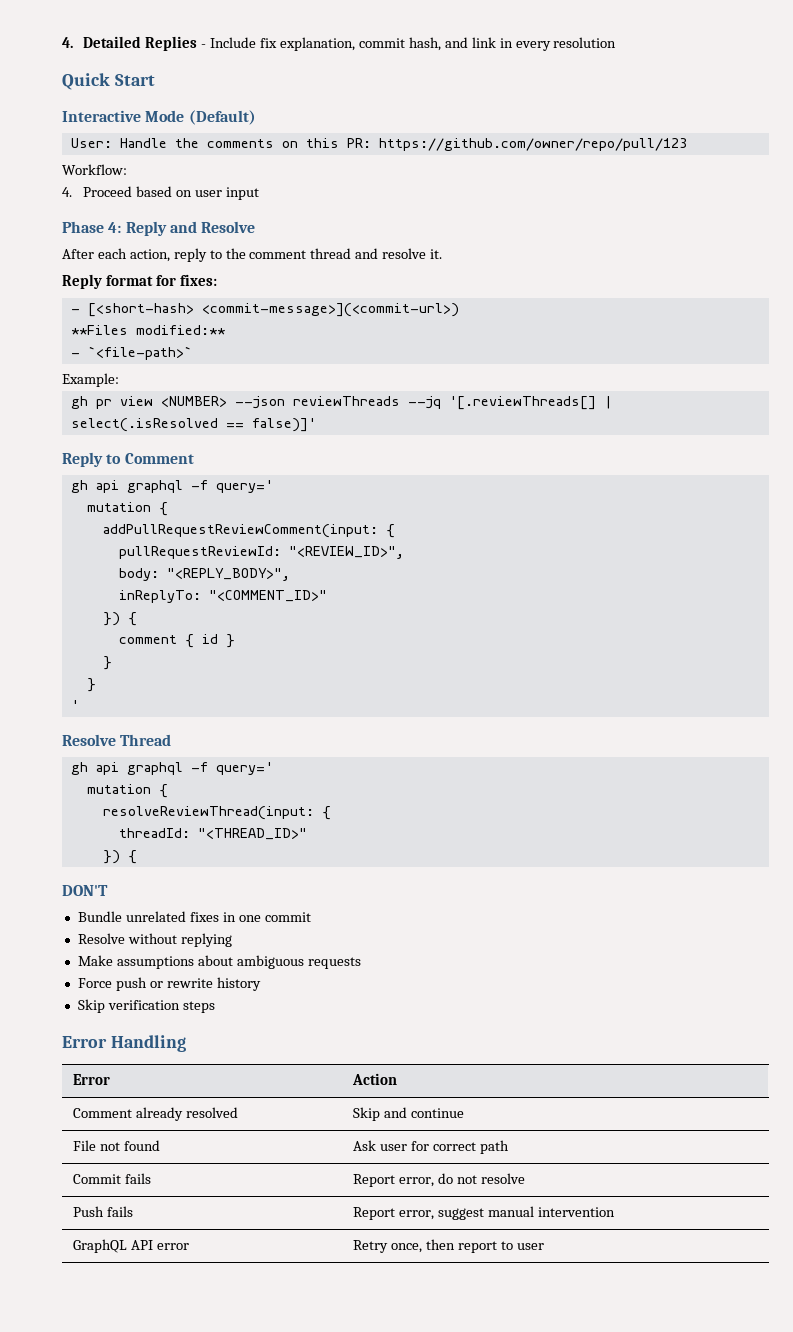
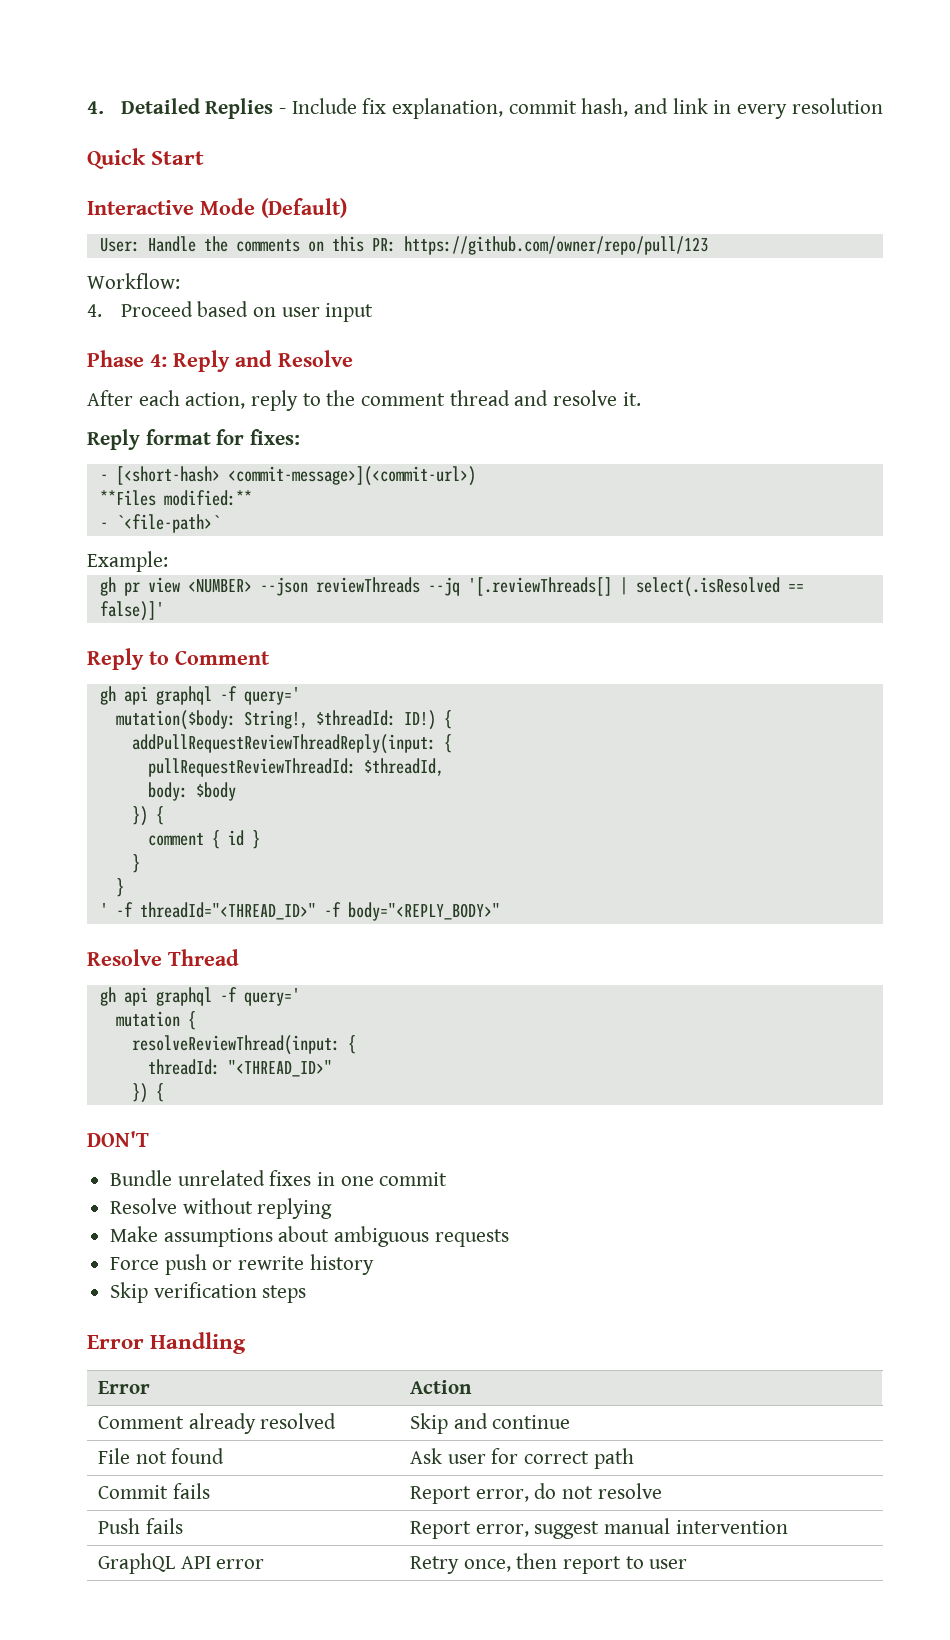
[86,502,168,516] [102,524,395,538] [118,546,404,559] mutation { // addPullRequestReviewComment(input: { // pullRequestReviewId: "<REVIEW_ID>", -> [115,710,452,730] [131,734,452,754] [147,758,444,777] mutation($body: String!, $threadId: ID!) { // addPullRequestReviewThreadReply(input: { // pullRequestReviewThreadId: $threadId,
[166,568,290,581] [118,590,327,603] "<REPLY_BODY>", // inReplyTo: "<COMMENT_ID>" -> [195,782,236,801] $body
(79, 705) none -> [115,902,500,921] -f threadId="<THREAD_ID>" -f body="<REPLY_BODY>"

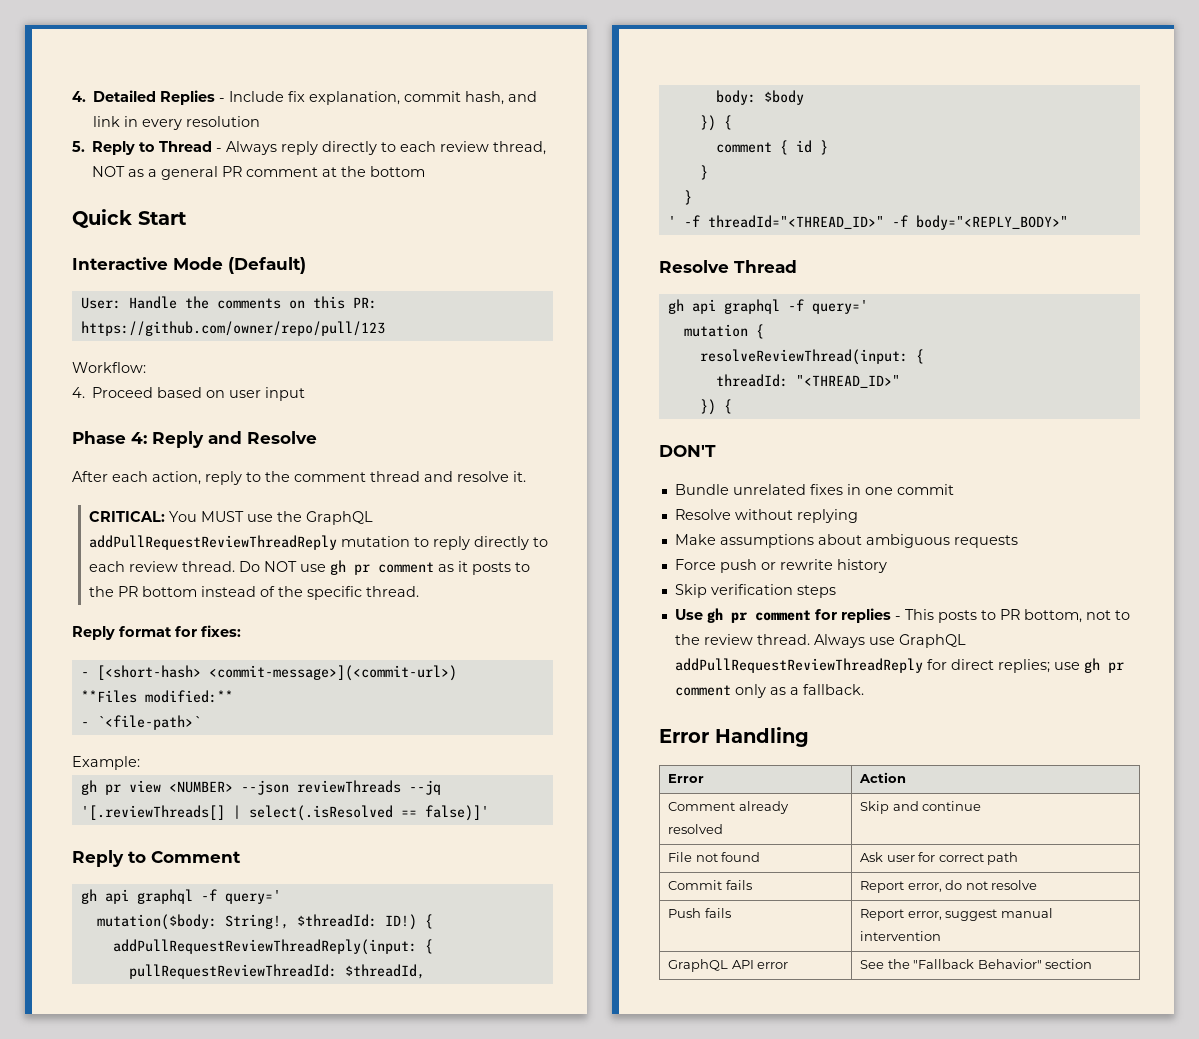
(883, 106) none -> [72,141,547,155] [92,166,426,180] // 5. Reply to Thread - Always reply directly to each review thread, NOT as a general PR comment at the bottom
(641, 399) none -> [88,511,373,525] [88,535,548,550] [88,560,530,575] [88,586,419,600] // CRITICAL: You MUST use the GraphQL addPullRequestReviewThreadReply mutation to reply directly to each review thread. Do NOT use gh pr comment as it posts to the PR bottom instead of the specific thread.
(307, 1294) none -> [674,608,1130,623] [674,634,966,648] [674,658,1124,673] [674,684,864,698] // Use gh pr comment for replies - This posts to PR bottom, not to the review thread. Always use GraphQL addPullRequestReviewThreadReply for direct replies; use gh pr comment only as a fallback.
[409,1553,688,1574] Retry once, then report to user -> [860,959,1093,969] See the "Fallback Behavior" section

